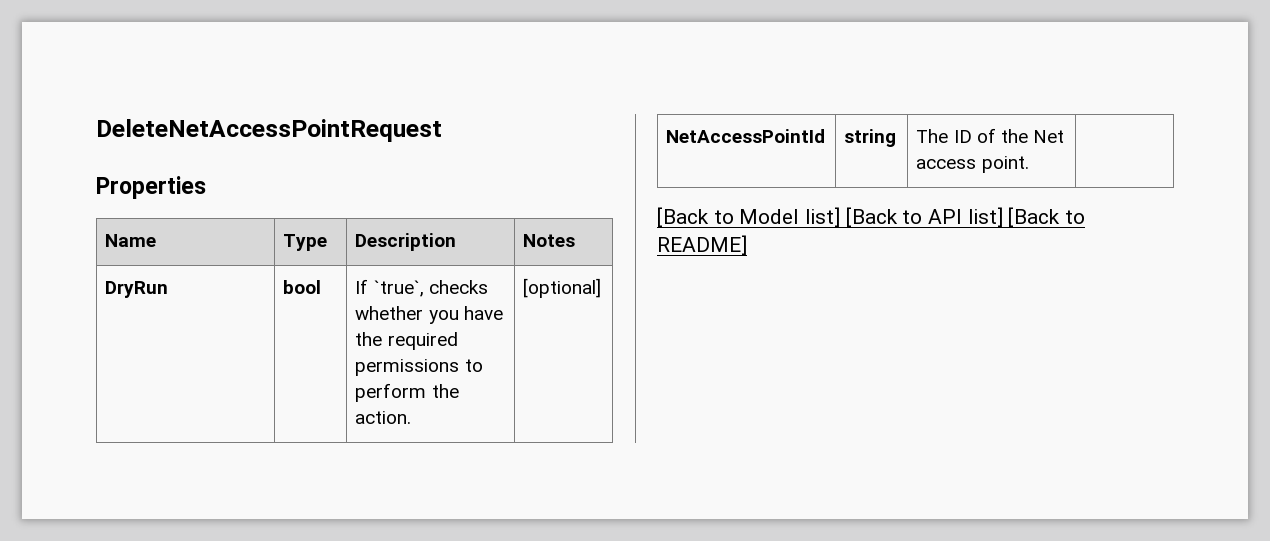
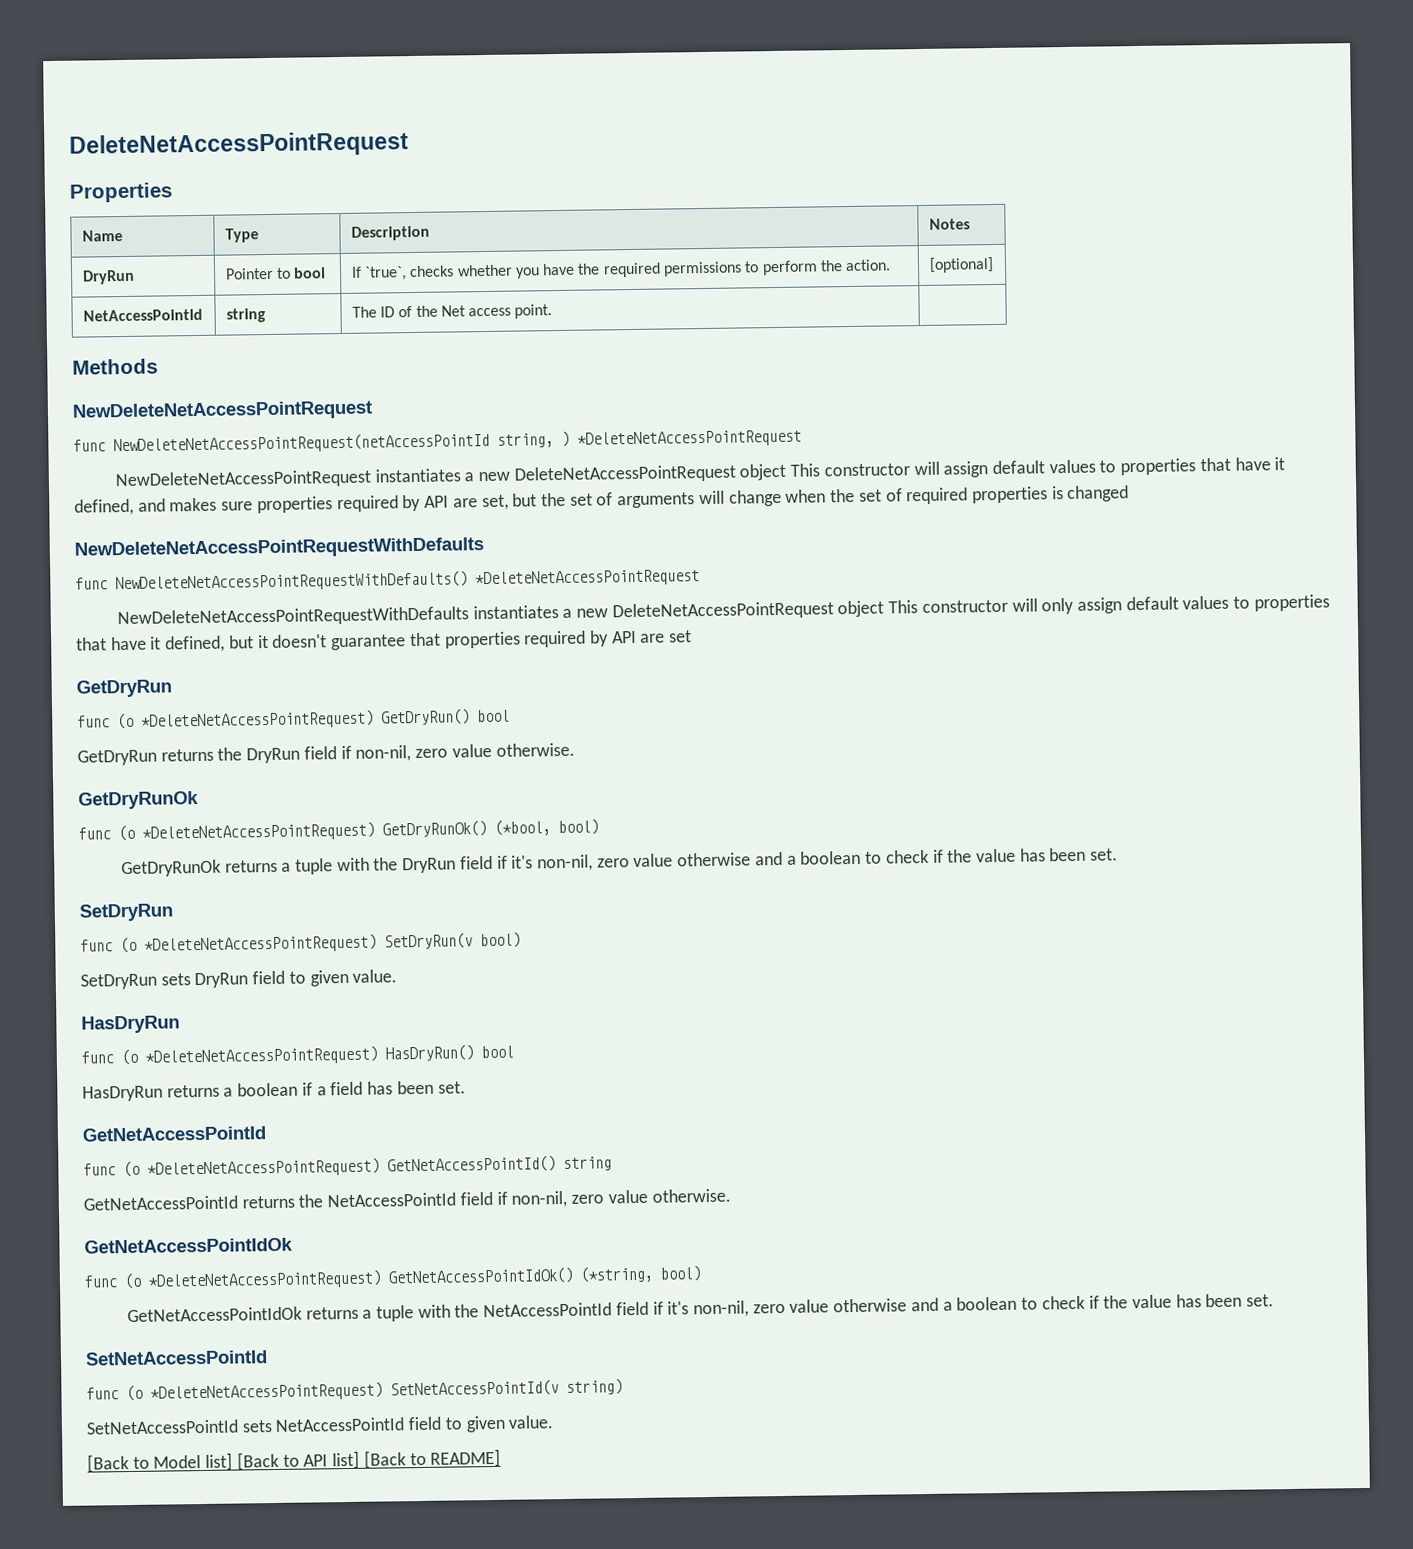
(169, 289) none -> [224,267,291,280] Pointer to
(1029, 164) none -> [72,358,158,375] [72,400,373,422] [73,429,802,455] [114,456,1286,490] [74,485,1130,516] [74,537,484,560] [75,569,700,593] [116,594,1330,628] [76,630,693,653] [76,679,172,698] [77,708,510,730] [77,742,575,766] [78,791,199,810] [78,818,599,842] [120,847,1119,878] [79,903,173,922] [80,931,521,954] [80,969,398,990] [81,1015,180,1034] [81,1044,514,1066] [82,1080,466,1102] [82,1126,266,1142] [83,1155,612,1178] [83,1188,731,1211] [84,1237,293,1254] [84,1265,701,1290] [126,1293,1275,1323] [85,1350,268,1366] [86,1378,623,1402] [86,1415,554,1435] // Methods // NewDeleteNetAccessPointRequest // func NewDeleteNetAccessPointRequest(netAccessPointId string, ) *DeleteNetAccessPointRequest // NewDeleteNetAccessPointRequest instantiates a new DeleteNetAccessPointRequest object This constructor will assign default values to properties that have it defined, and makes sure properties required by API are set, but the set of arguments will change when the set of required properties is changed // NewDeleteNetAccessPointRequestWithDefaults // func NewDeleteNetAccessPointRequestWithDefaults() *DeleteNetAccessPointRequest // NewDeleteNetAccessPointRequestWithDefaults instantiates a new DeleteNetAccessPointRequest object This constructor will only assign default values to properties that have it defined, but it doesn't guarantee that properties required by API are set // GetDryRun // func (o *DeleteNetAccessPointRequest) GetDryRun() bool // GetDryRun returns the DryRun field if non-nil, zero value otherwise. // GetDryRunOk // func (o *DeleteNetAccessPointRequest) GetDryRunOk() (*bool, bool) // GetDryRunOk returns a tuple with the DryRun field if it's non-nil, zero value otherwise and a boolean to check if the value has been set. // SetDryRun // func (o *DeleteNetAccessPointRequest) SetDryRun(v bool) // SetDryRun sets DryRun field to given value. // HasDryRun // func (o *DeleteNetAccessPointRequest) HasDryRun() bool // HasDryRun returns a boolean if a field has been set. // GetNetAccessPointId // func (o *DeleteNetAccessPointRequest) GetNetAccessPointId() string // GetNetAccessPointId returns the NetAccessPointId field if non-nil, zero value otherwise. // GetNetAccessPointIdOk // func (o *DeleteNetAccessPointRequest) GetNetAccessPointIdOk() (*string, bool) // GetNetAccessPointIdOk returns a tuple with the NetAccessPointId field if it's non-nil, zero value otherwise and a boolean to check if the value has been set. // SetNetAccessPointId // func (o *DeleteNetAccessPointRequest) SetNetAccessPointId(v string) // SetNetAccessPointId sets NetAccessPointId field to given value.

